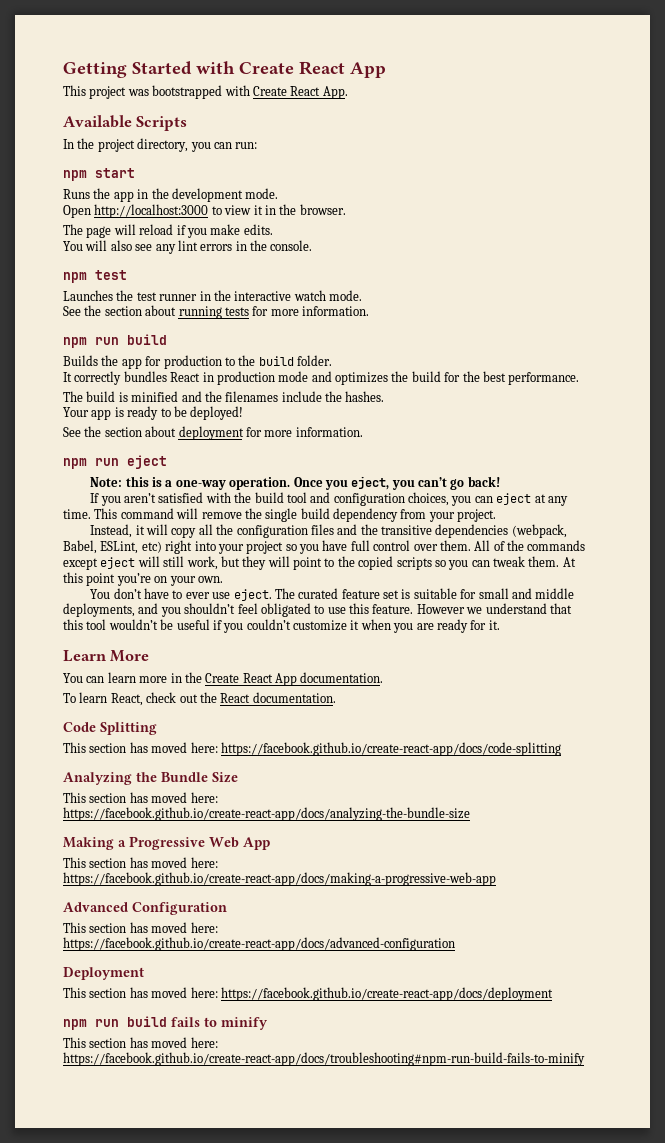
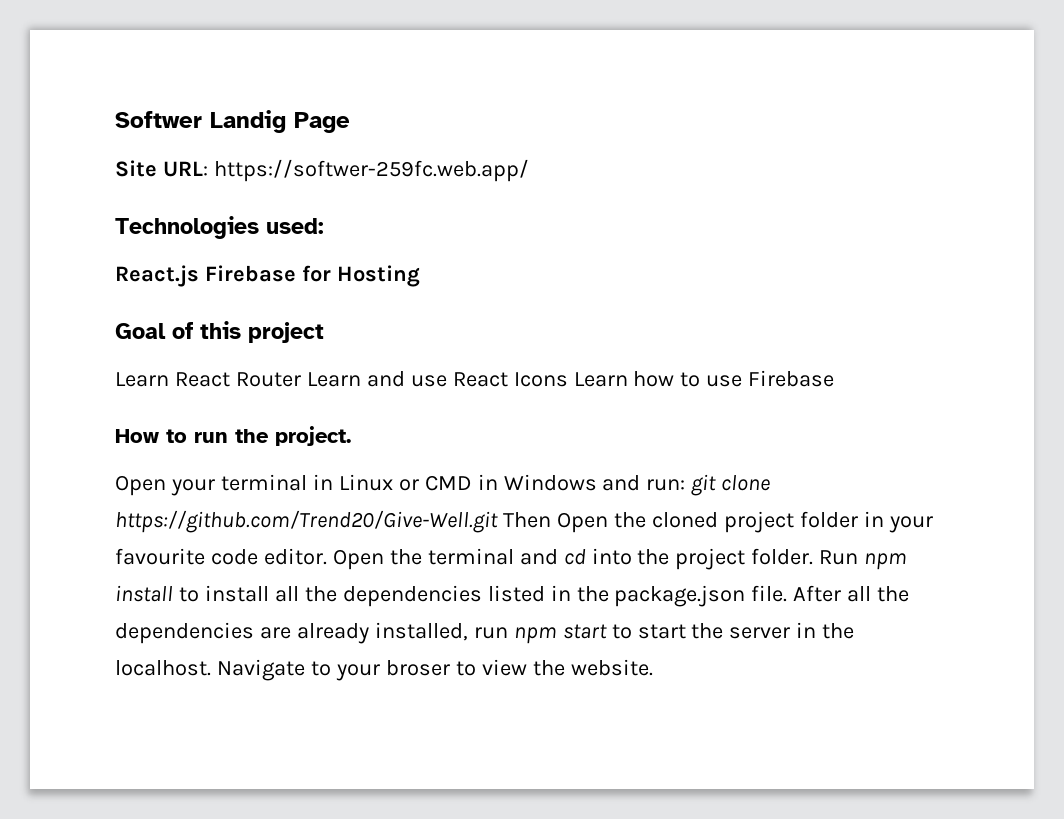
[63,61,386,78] [63,85,348,99] [63,115,188,131] [63,138,258,152] [63,168,135,181] [63,188,279,202] [63,204,346,218] [63,224,273,238] [63,240,313,254] [63,270,127,283] [63,290,362,301] [63,305,369,319] [63,334,167,348] [63,355,332,369] [63,371,580,385] [63,391,385,402] [63,406,244,420] [63,426,363,440] [63,455,167,469] [90,476,500,490] [90,492,568,506] [63,508,497,522] [90,524,567,538] [63,540,586,554] [63,556,576,570] [63,572,223,586] [90,588,575,601] [63,603,572,617] [63,619,500,633] [63,650,150,662] [63,672,384,686] [63,692,336,706] [63,722,157,735] [63,742,561,756] [63,772,238,785] [63,792,218,803] [63,807,470,821] [63,836,270,850] [63,857,218,868] [63,872,496,886] [63,902,227,915] [63,922,218,933] [63,937,455,951] [63,967,144,980] [63,987,553,1001] [63,1016,268,1030] [63,1037,218,1048] [63,1052,585,1066] Getting Started with Create React App // This project was bootstrapped with Create React App. // Available Scripts // In the project directory, you can run: // npm start // Runs the app in the development mode. // Open http://localhost:3000 to view it in the browser. // The page will reload if you make edits. // You will also see any lint errors in the console. // npm test // Launches the test runner in the interactive watch mode. // See the section about running tests for more information. // npm run build // Builds the app for production to the build folder. // It correctly bundles React in production mode and optimizes the build for the best performance. // The build is minified and the filenames include the hashes. // Your app is ready to be deployed! // See the section about deployment for more information. // npm run eject // Note: this is a one-way operation. Once you eject, you can’t go back! // If you aren’t satisfied with the build tool and configuration choices, you can eject at any time. This command will remove the single build dependency from your project. // Instead, it will copy all the configuration files and the transitive dependencies (webpack, Babel, ESLint, etc) right into your project so you have full control over them. All of the commands except eject will still work, but they will point to the copied scripts so you can tweak them. At this point you’re on your own. // You don’t have to ever use eject. The curated feature set is suitable for small and middle deployments, and you shouldn’t feel obligated to use this feature. However we understand that this tool wouldn’t be useful if you couldn’t customize it when you are ready for it. // Learn More // You can learn more in the Create React App documentation. // To learn React, check out the React documentation. // Code Splitting // This section has moved here: https://facebook.github.io/create-react-app/docs/code-splitting // Analyzing the Bundle Size // This section has moved here: https://facebook.github.io/create-react-app/docs/analyzing-the-bundle-size // Making a Progressive Web App // This section has moved here: https://facebook.github.io/create-react-app/docs/making-a-progressive-web-app // Advanced Configuration // This section has moved here: https://facebook.github.io/create-react-app/docs/advanced-configuration // Deployment // This section has moved here: https://facebook.github.io/create-react-app/docs/deployment // npm run build fails to minify // This section has moved here: https://facebook.github.io/create-react-app/docs/troubleshooting#npm-run-build-fails-to-minify -> [115,110,350,133] [115,159,529,182] [115,216,324,239] [115,265,420,287] [115,321,324,343] [115,370,835,387] [115,426,351,446] [115,474,771,496] [115,510,933,533] [115,548,908,570] [115,585,910,607] [115,622,855,644] [115,659,653,681] Softwer Landig Page // Site URL: https://softwer-259fc.web.app/ // Technologies used: // React.js Firebase for Hosting // Goal of this project // Learn React Router Learn and use React Icons Learn how to use Firebase // How to run the project. // Open your terminal in Linux or CMD in Windows and run: git clone https://github.com/Trend20/Give-Well.git Then Open the cloned project folder in your favourite code editor. Open the terminal and cd into the project folder. Run npm install to install all the dependencies listed in the package.json file. After all the dependencies are already installed, run npm start to start the server in the localhost. Navigate to your broser to view the website.

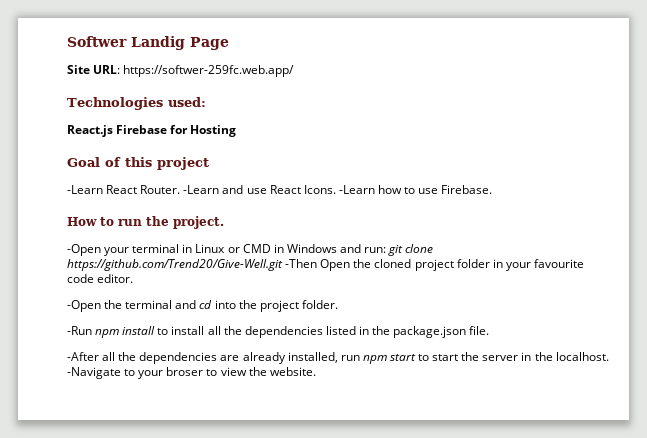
[115,372,361,387] Learn React Router Learn -> [67,185,220,194] -Learn React Router. -Learn
[513,372,628,387] Icons Learn -> [303,185,375,194] Icons. -Learn
[748,370,835,387] Firebase -> [441,185,493,194] Firebase.
[115,475,166,496] Open -> [67,244,101,256] -Open
[502,512,551,528] Then -> [285,259,318,268] -Then
[332,549,384,570] Open -> [67,300,101,312] // -Open
[819,550,859,565] Run -> [67,326,92,335] // -Run
[793,585,842,602] After -> [67,352,99,361] // -After
[216,659,305,681] Navigate -> [67,367,121,379] -Navigate

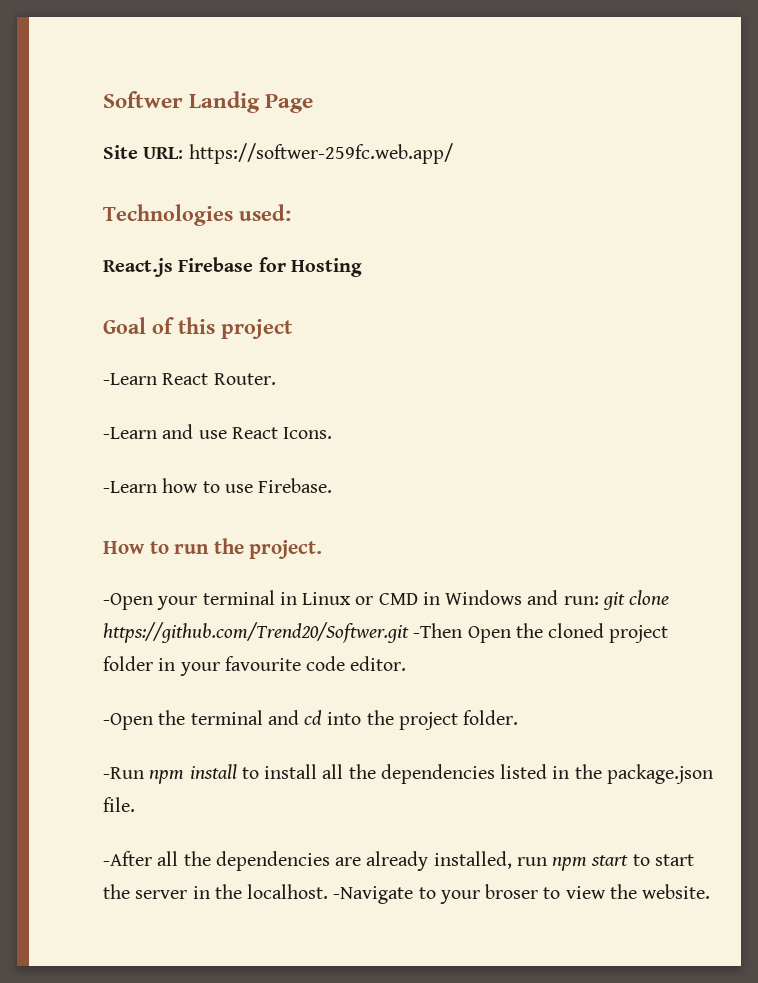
(181, 189) none -> (276, 379) //
(336, 189) none -> (333, 433) //
[67,259,283,271] https://github.com/Trend20/Give-Well.git -> [103,622,409,643] https://github.com/Trend20/Softwer.git

